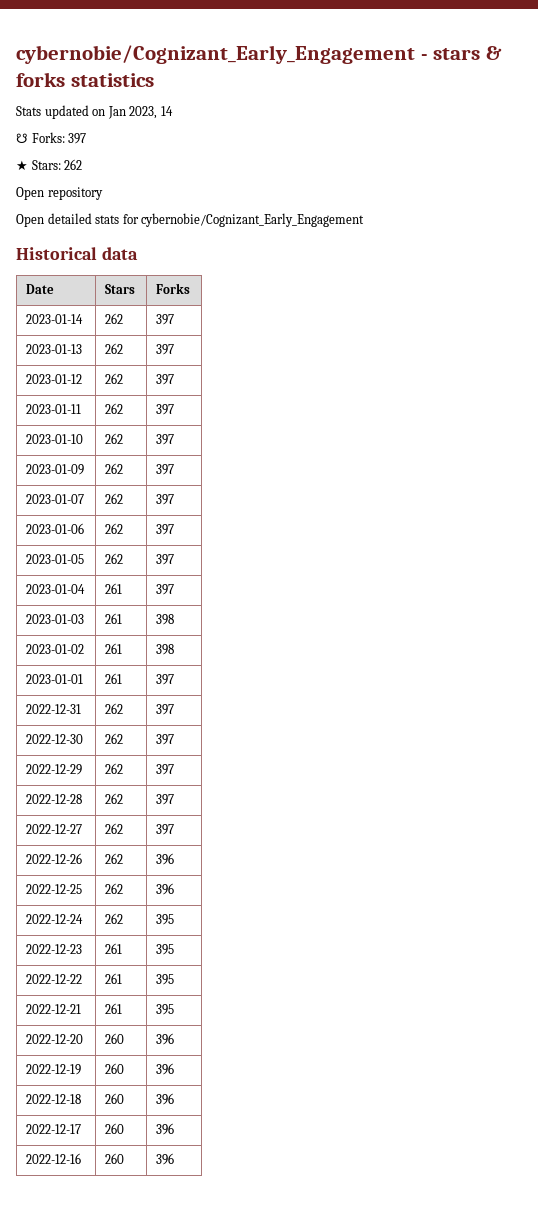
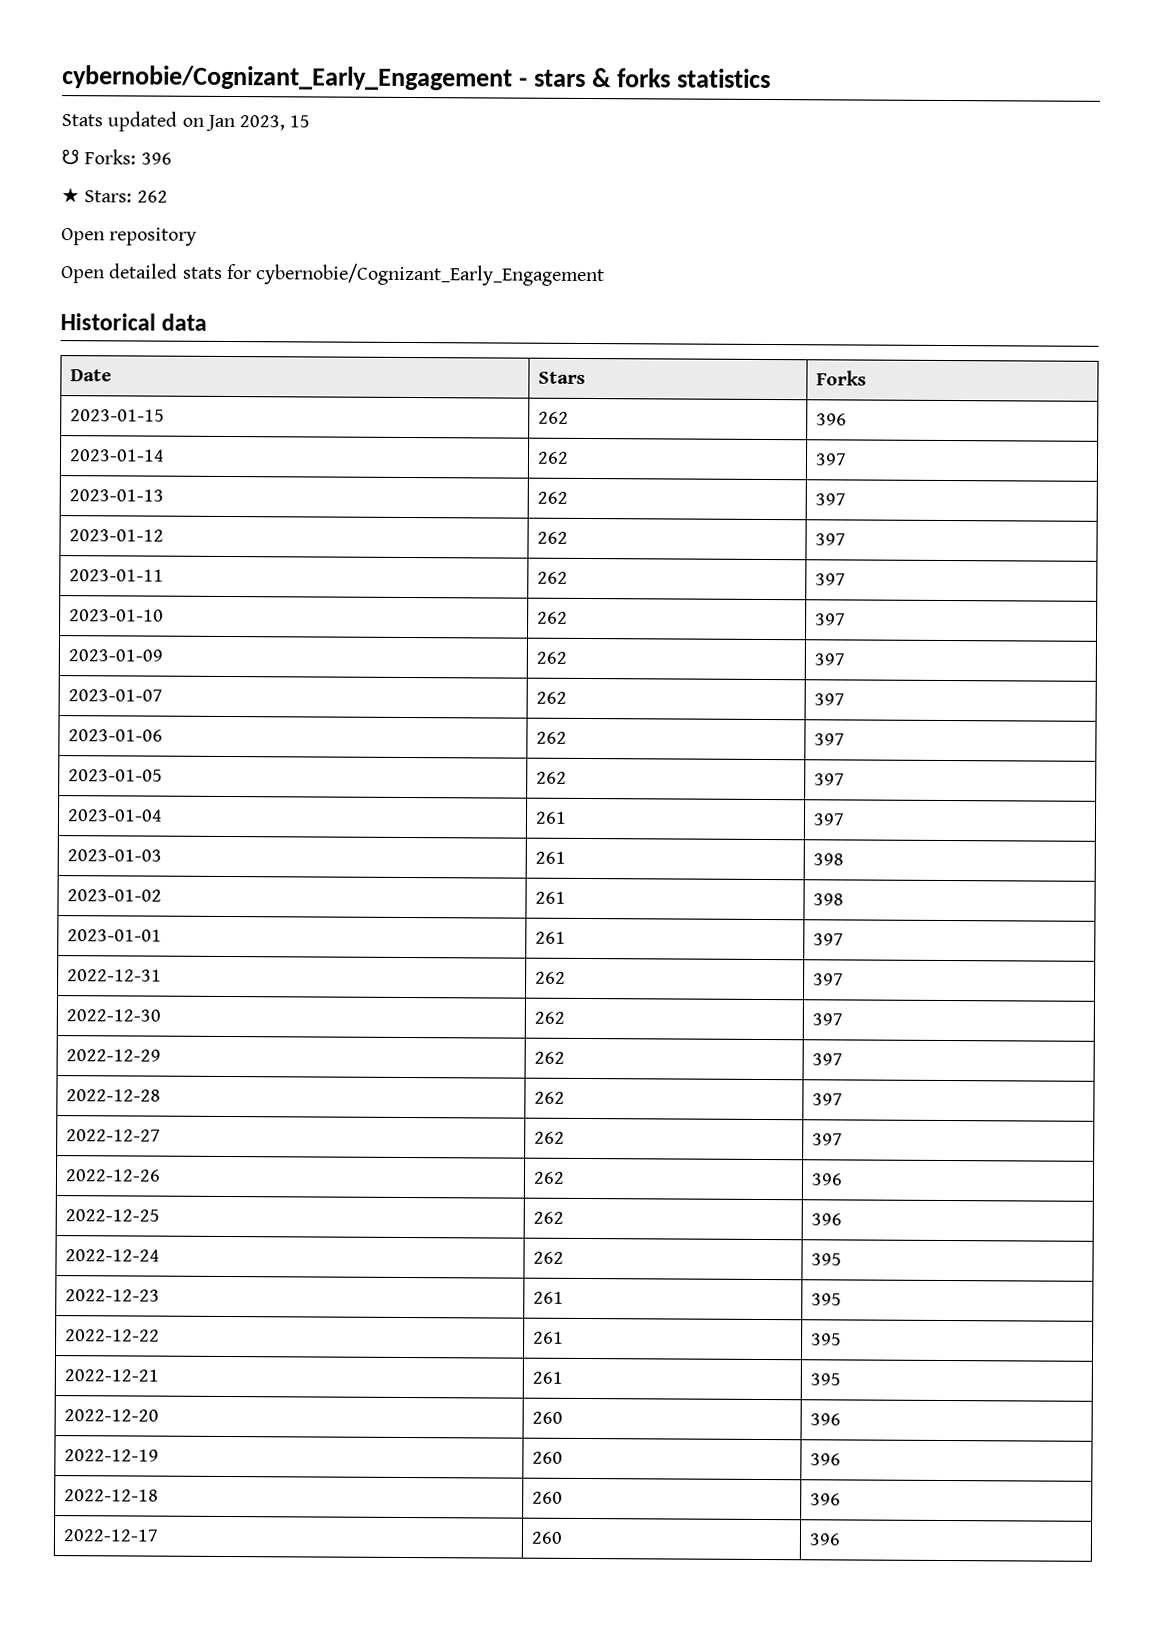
[160,106,173,116] 14 -> [289,115,311,128] 15
[68,133,87,144] 397 -> [140,152,172,165] 396
(191, 288) none -> [70,409,166,422] [538,411,570,424] [816,413,848,426] // 2023-01-15 | 262 | 396
[26,1153,82,1164] [105,1153,125,1164] [156,1153,175,1165] // 2022-12-16 | 260 | 396 -> (842, 1539) none

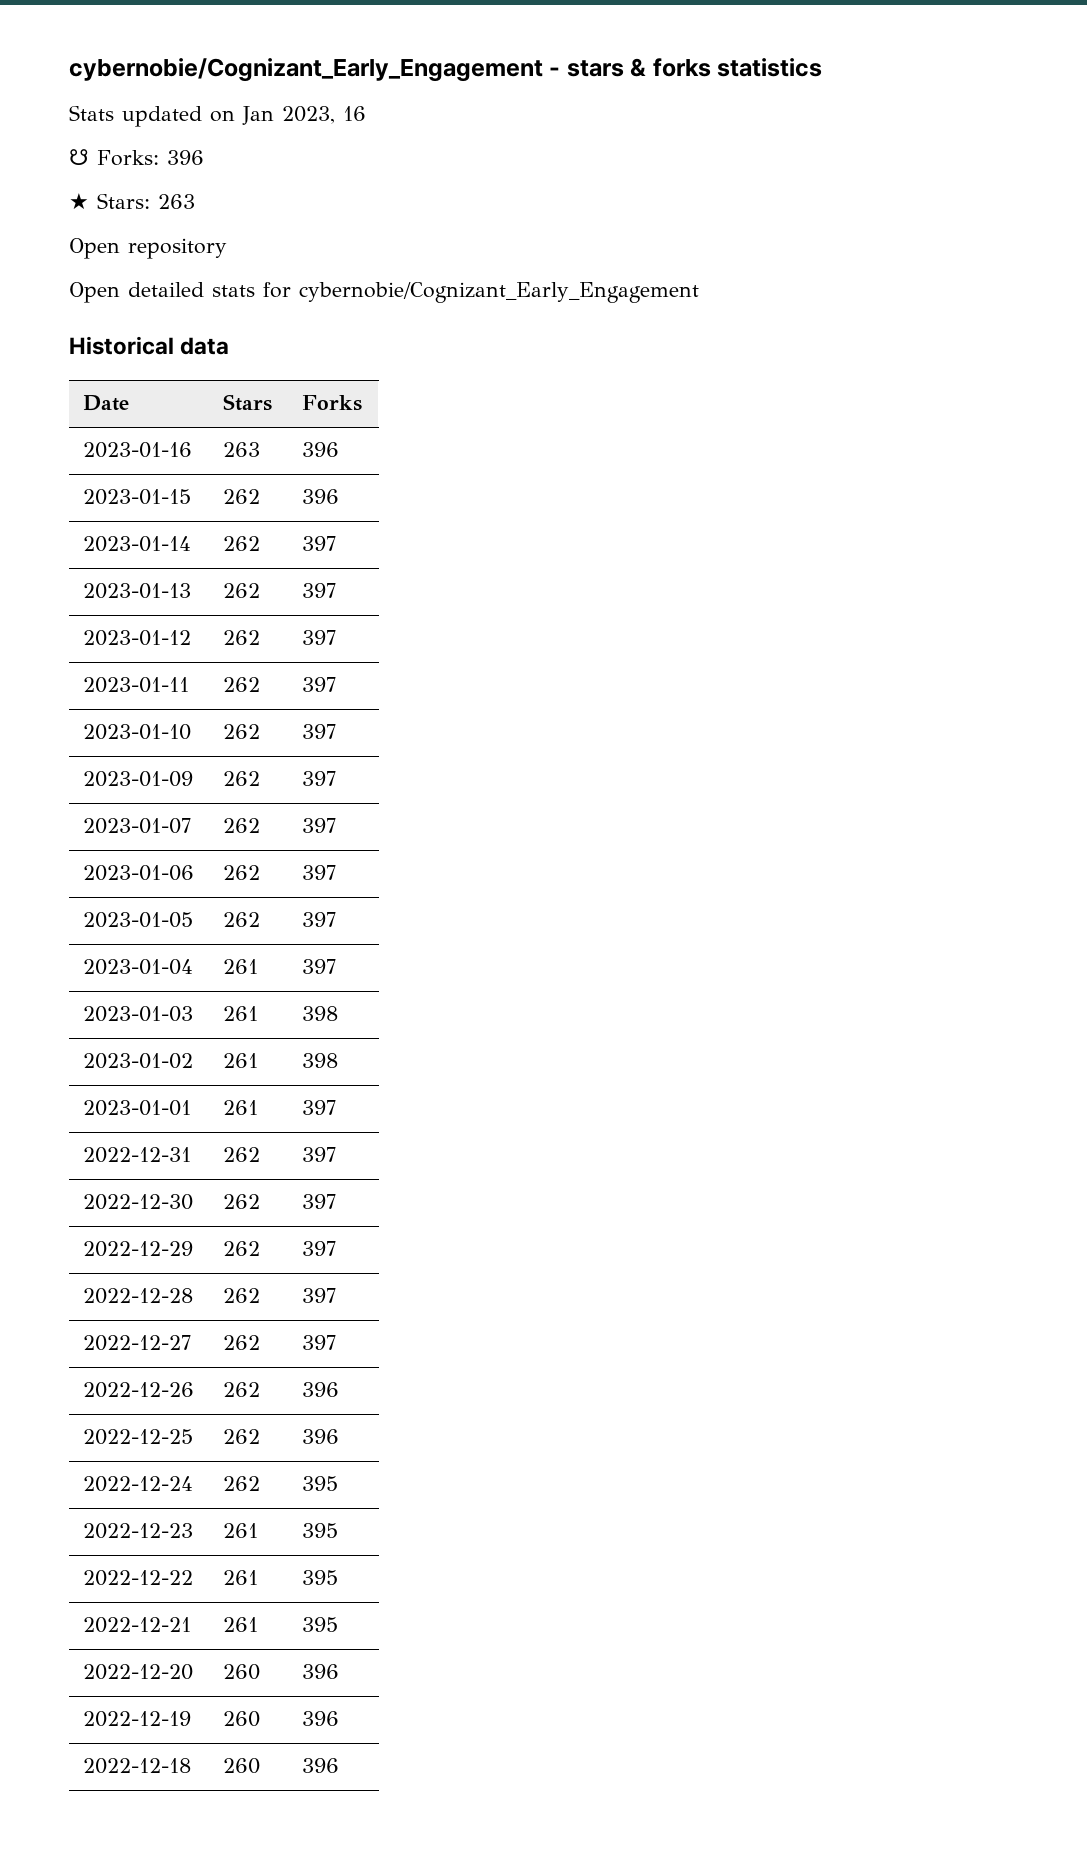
[289,115,311,128] 15 -> [343,106,366,121] 16
[136,190,168,203] 262 -> [158,194,195,209] 263
(868, 378) none -> [83,442,193,458] [223,442,261,457] [302,442,340,457] // 2023-01-16 | 263 | 396
[63,1529,160,1542] [531,1531,564,1544] [809,1533,842,1546] // 2022-12-17 | 260 | 396 -> (340, 1765) none

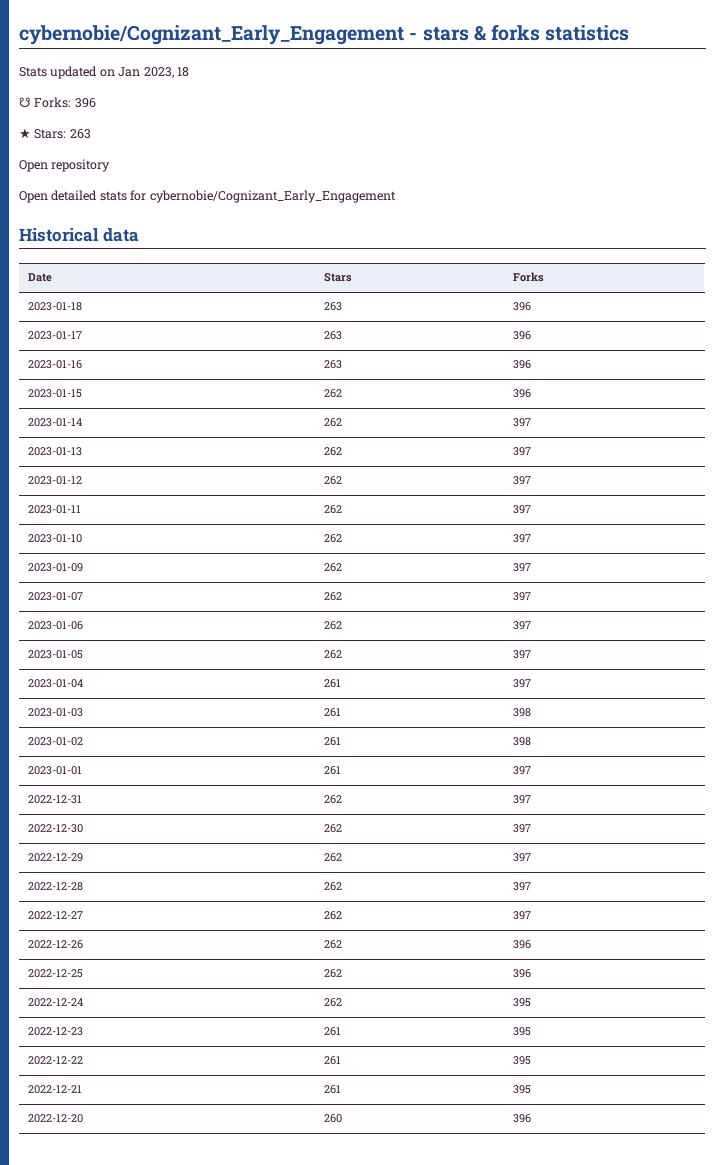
[343,106,366,121] 16 -> [176,67,189,77] 18
(363, 403) none -> [28,302,83,311] [324,302,343,311] [513,302,532,311] [28,331,83,340] [324,331,343,340] [513,331,532,340] // 2023-01-18 | 263 | 396 // 2023-01-17 | 263 | 396
[83,1711,192,1727] [223,1711,261,1727] [302,1711,340,1726] [83,1758,192,1774] [223,1758,261,1774] [302,1758,340,1773] // 2022-12-19 | 260 | 396 // 2022-12-18 | 260 | 396 -> (532, 1118) none

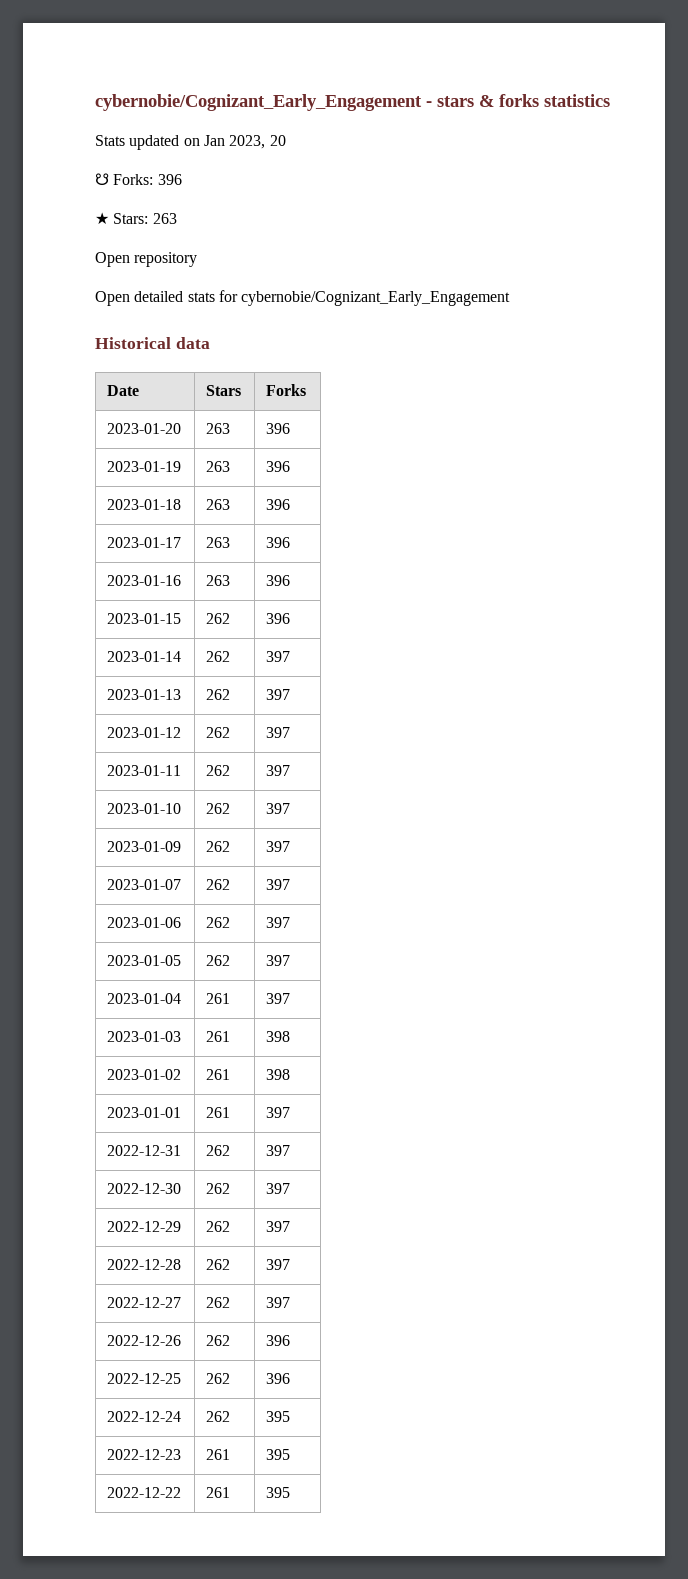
[176,67,189,77] 18 -> [269,135,286,146] 20
(545, 277) none -> [107,423,182,434] [206,423,231,434] [266,423,291,434] [107,461,182,472] [206,461,231,472] [266,461,291,472] // 2023-01-20 | 263 | 396 // 2023-01-19 | 263 | 396
[28,1085,83,1094] [324,1085,342,1094] [513,1085,532,1094] [28,1114,84,1123] [324,1114,343,1123] [513,1114,532,1123] // 2022-12-21 | 261 | 395 // 2022-12-20 | 260 | 396 -> (291, 1492) none

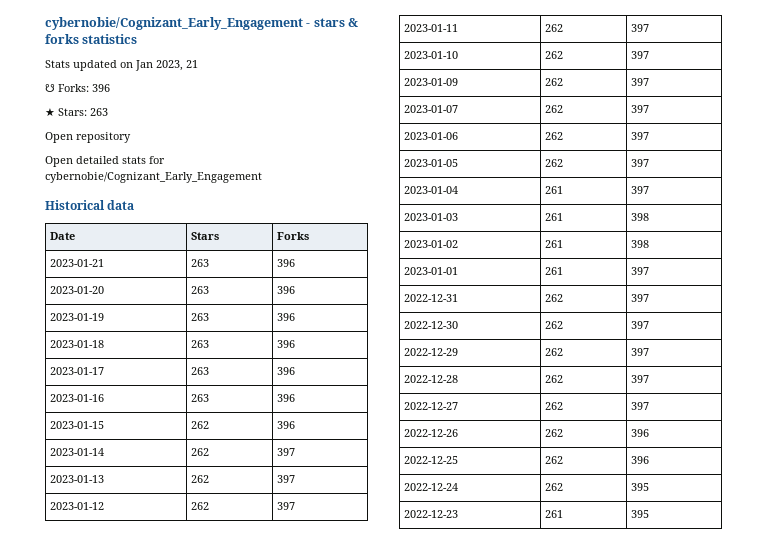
[269,135,286,146] 20 -> [186,60,198,68] 21
(307, 390) none -> [50,259,105,267] [191,259,210,267] [277,259,296,267] // 2023-01-21 | 263 | 396
[107,1487,182,1498] [206,1487,231,1498] [266,1487,291,1498] // 2022-12-22 | 261 | 395 -> (650, 514) none

